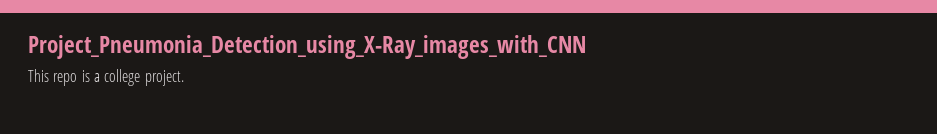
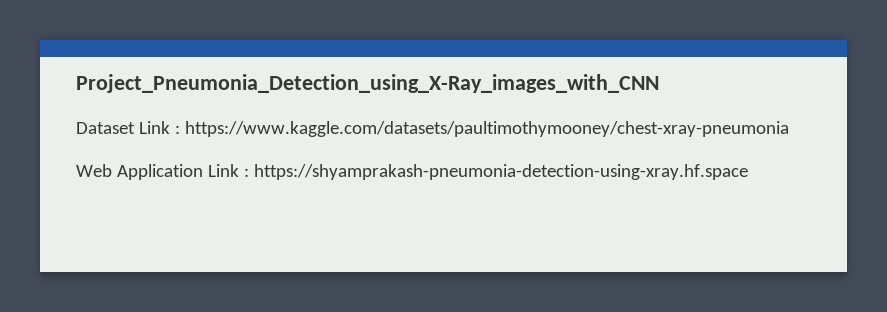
[28,69,184,86] This repo is a college project. -> [76,121,789,137] [76,164,748,180] Dataset Link : https://www.kaggle.com/datasets/paultimothymooney/chest-xray-pneumonia // Web Application Link : https://shyamprakash-pneumonia-detection-using-xray.hf.space

